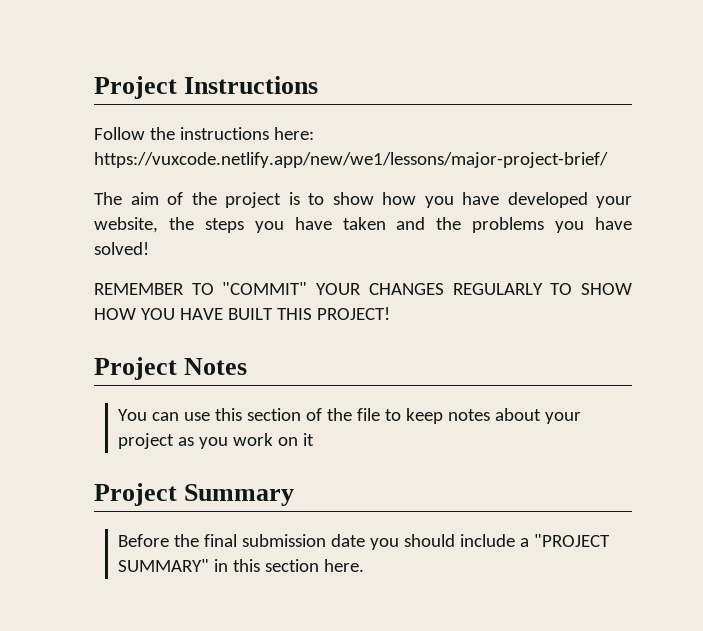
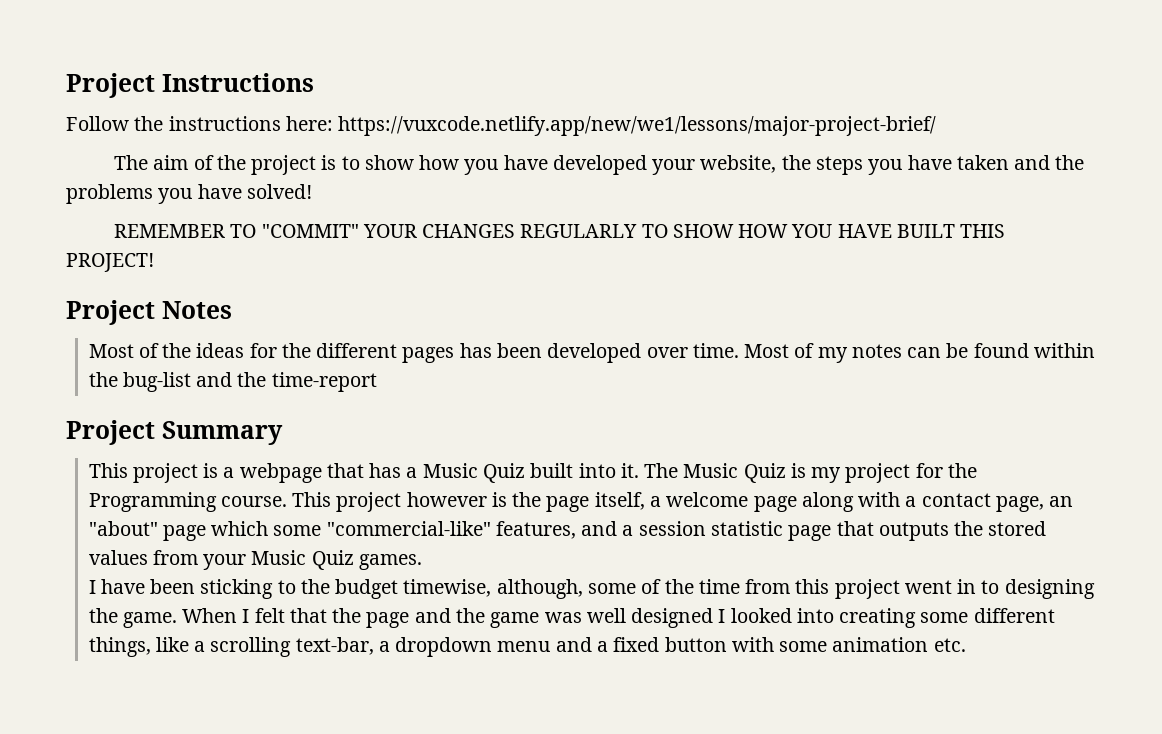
[117,408,581,424] [117,433,314,449] [94,483,295,506] [117,534,610,550] [117,559,364,572] You can use this section of the file to keep notes about your project as you work on it // Project Summary // Before the final submission date you should include a "PROJECT SUMMARY" in this section here. -> [88,343,1095,363] [88,372,377,392] [66,420,283,445] [88,463,977,483] [88,492,1074,512] [88,521,1047,541] [88,550,422,570] [88,579,1095,599] [88,608,1055,628] [88,637,966,657] Most of the ideas for the different pages has been developed over time. Most of my notes can be found within the bug-list and the time-report // Project Summary // This project is a webpage that has a Music Quiz built into it. The Music Quiz is my project for the Programming course. This project however is the page itself, a welcome page along with a contact page, an "about" page which some "commercial-like" features, and a session statistic page that outputs the stored values from your Music Quiz games. // I have been sticking to the budget timewise, although, some of the time from this project went in to designing the game. When I felt that the page and the game was well designed I looked into creating some different things, like a scrolling text-bar, a dropdown menu and a fixed button with some animation etc.

